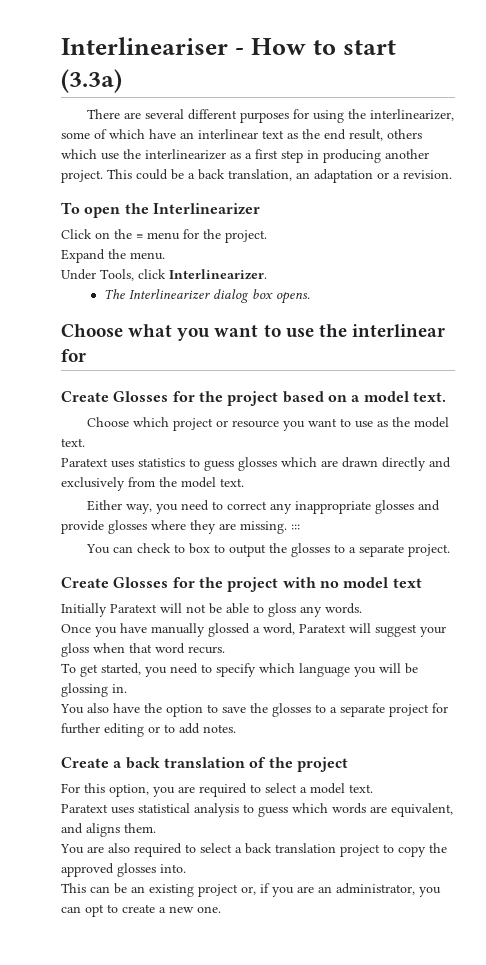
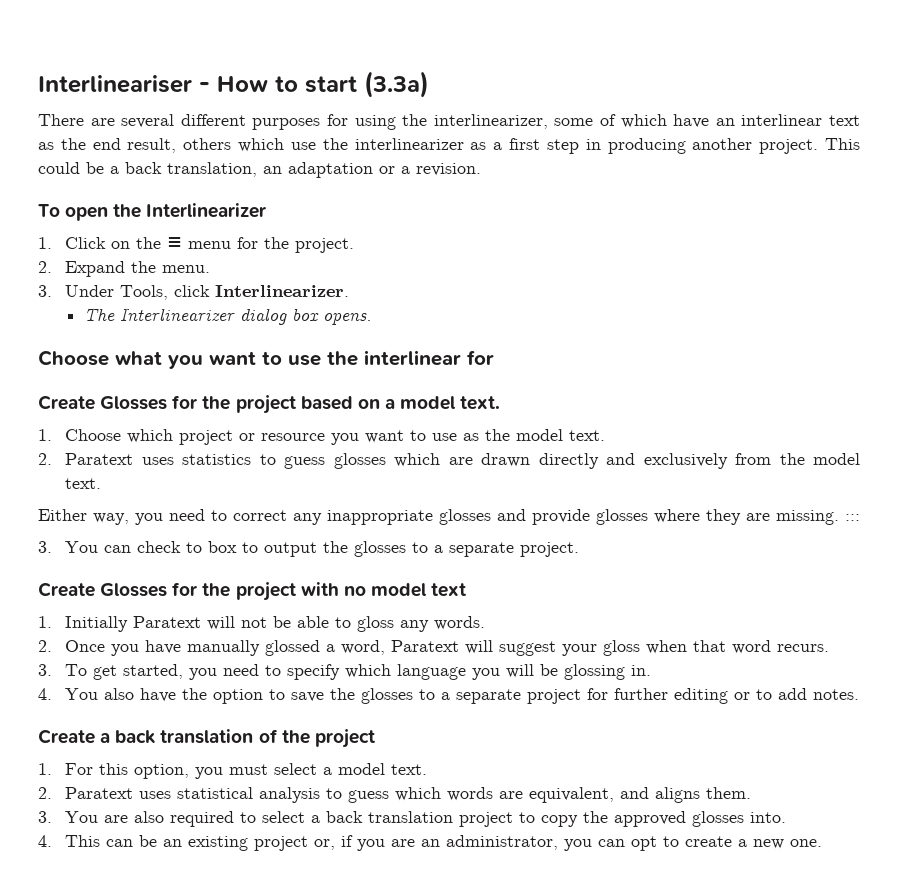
(260, 209) none -> [38,237,52,249] 1.
(267, 236) none -> [38,261,52,273] 2.
(165, 256) none -> [38,285,52,297] 3.
(446, 397) none -> [38,429,52,441] 1.
(85, 442) none -> [38,453,52,465] 2.
(300, 527) none -> [38,541,52,553] 3.
(422, 583) none -> [38,616,52,628] 1.
(362, 608) none -> [38,640,52,652] 2.
(225, 650) none -> [38,664,52,676] 3.
(127, 688) none -> [38,688,52,700] 4.
(348, 764) none -> [38,763,52,775] 1.
[178,783,261,797] are required to -> [228,764,268,775] must
(373, 788) none -> [38,787,52,799] 2.
(156, 828) none -> [38,811,52,823] 3.
(186, 868) none -> [38,835,52,847] 4.

